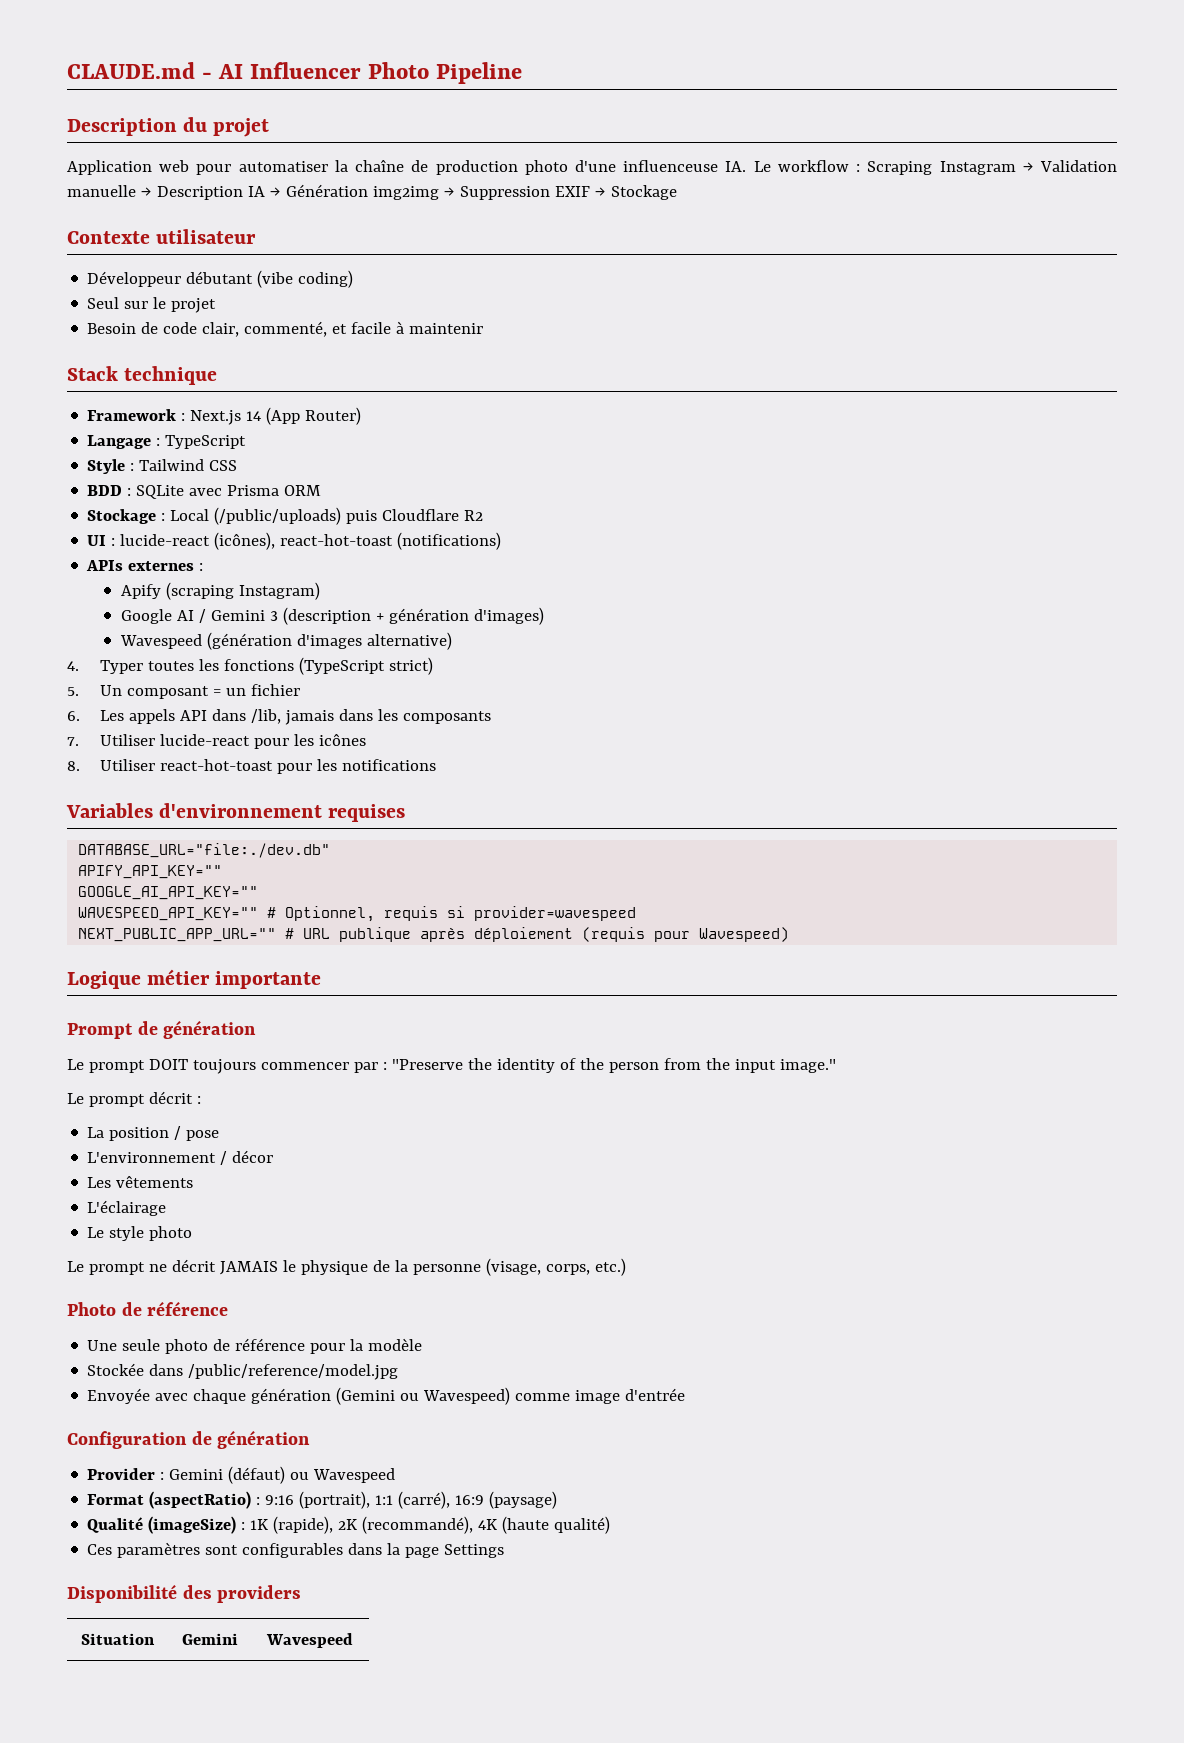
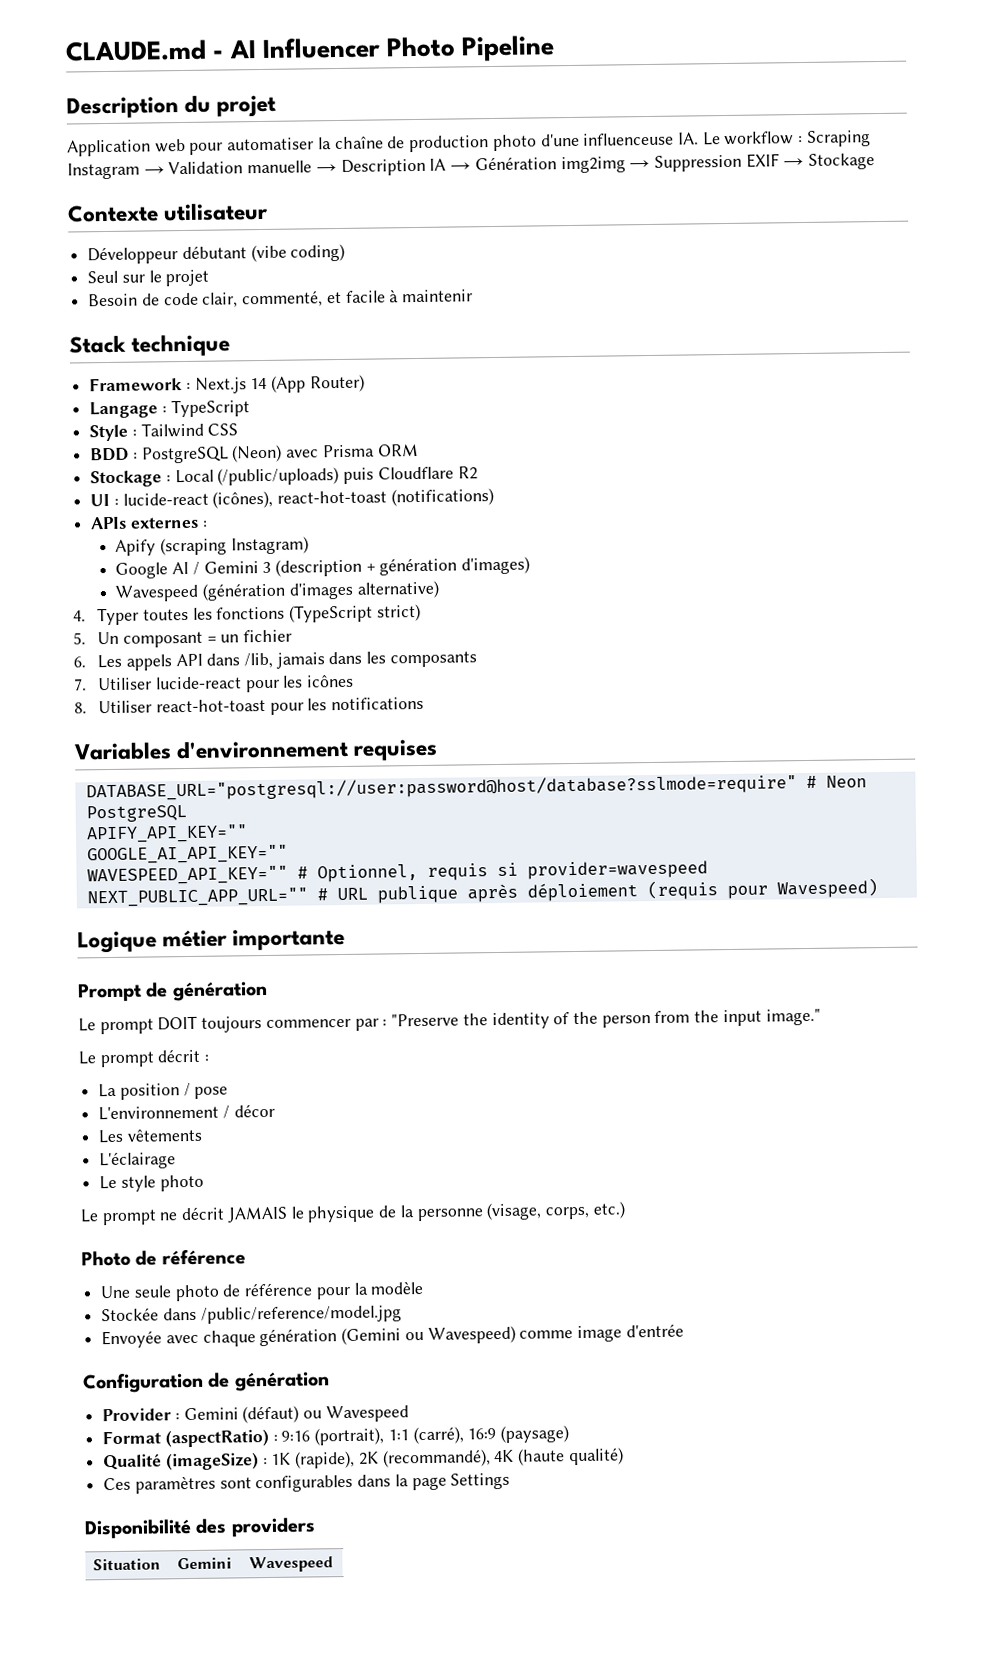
[136,485,185,499] SQLite -> [141,444,283,464] PostgreSQL (Neon)
[78,843,331,858] DATABASE_URL="file:./dev.db" -> [85,774,867,802] [85,805,187,823] DATABASE_URL="postgresql://user:password@host/database?sslmode=require" # Neon PostgreSQL

